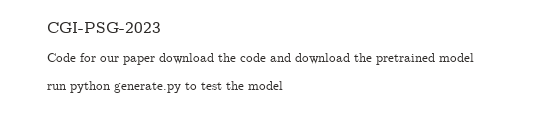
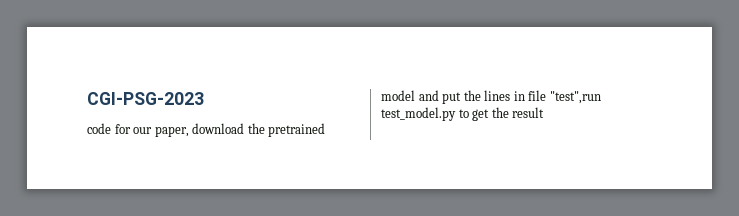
[47,53,76,62] Code -> [87,123,111,134] code
[123,53,291,65] paper download the code and -> [154,126,189,137] paper,
[47,81,283,93] // run python generate.py to test the model -> [418,90,601,104] [381,107,545,121] and put the lines in file "test",run test_model.py to get the result

